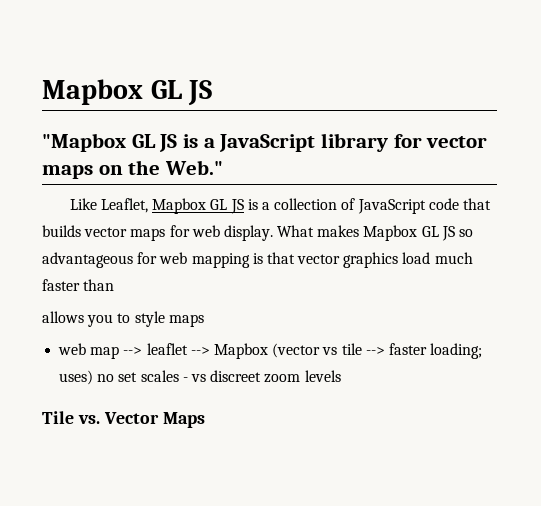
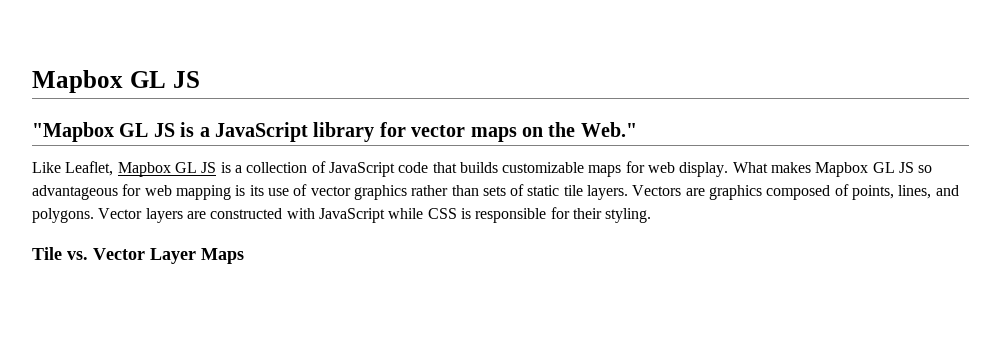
[84,227,128,237] vector -> [502,162,585,173] customizable
[266,252,473,268] [42,279,115,291] [42,311,204,327] [58,343,483,359] [59,370,341,385] that vector graphics load much faster than // allows you to style maps // web map --> leaflet --> Mapbox (vector vs tile --> faster loading; uses) no set scales - vs discreet zoom levels -> [249,184,959,200] [32,207,652,223] its use of vector graphics rather than sets of static tile layers. Vectors are graphics composed of points, lines, and polygons. Vector layers are constructed with JavaScript while CSS is responsible for their styling.
(159, 418) none -> [150,248,196,264] Layer

